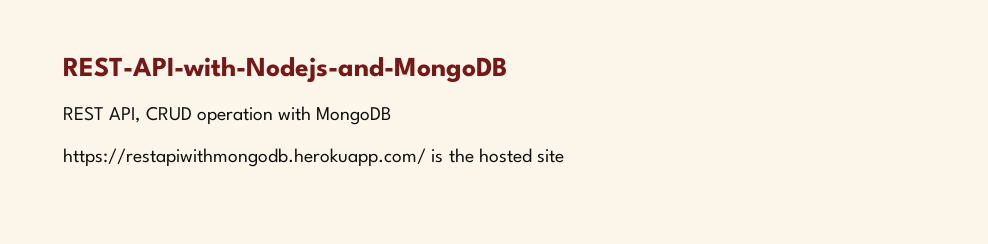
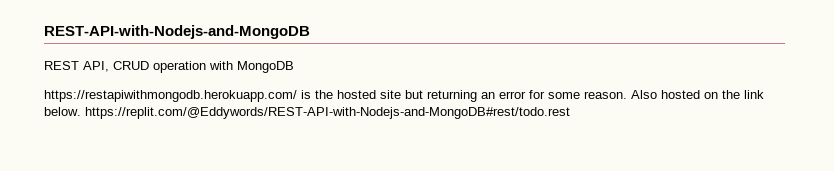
(565, 156) none -> [405,90,764,102] [44,107,570,119] but returning an error for some reason. Also hosted on the link below. https://replit.com/@Eddywords/REST-API-with-Nodejs-and-MongoDB#rest/todo.rest

